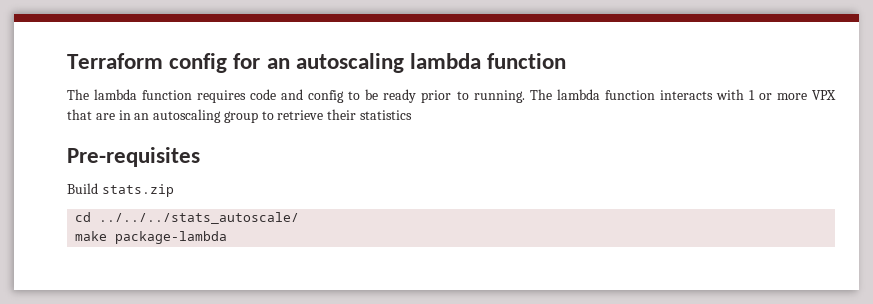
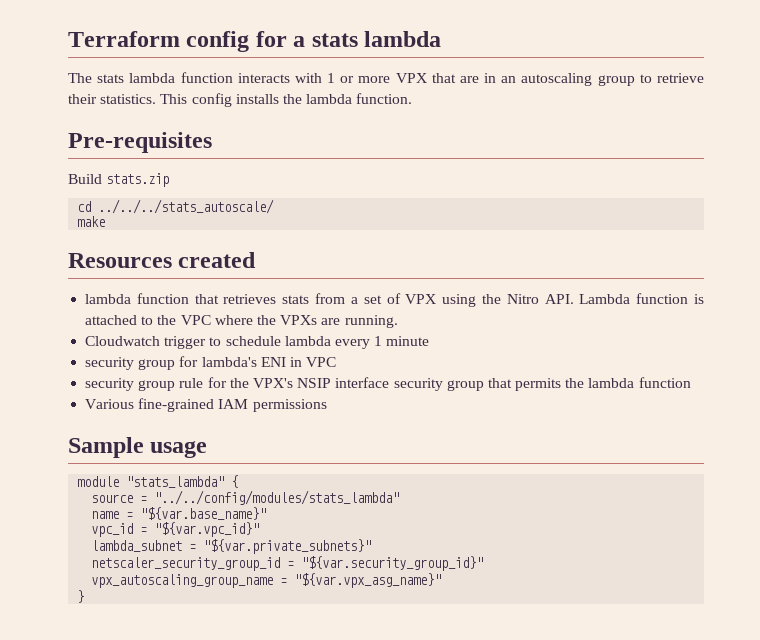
[266,53,567,73] [67,89,552,103] an autoscaling lambda function // The lambda function requires code and config to be ready prior to running. The -> [293,31,442,47] [68,73,125,83] a stats lambda // The stats
[360,110,413,120] statistics -> [100,93,413,107] statistics. This config installs the lambda function.
[115,231,228,244] package-lambda -> [68,252,257,268] [85,293,704,307] [85,315,398,328] [85,336,430,349] [85,356,337,370] [85,377,691,391] [85,398,327,412] [68,437,208,458] [77,475,239,488] [91,490,400,505] [91,507,267,520] [91,522,260,537] [91,539,372,554] [91,556,484,571] [91,573,442,588] [77,590,85,603] // Resources created // lambda function that retrieves stats from a set of VPX using the Nitro API. Lambda function is attached to the VPC where the VPXs are running. // Cloudwatch trigger to schedule lambda every 1 minute // security group for lambda's ENI in VPC // security group rule for the VPX's NSIP interface security group that permits the lambda function // Various fine-grained IAM permissions // Sample usage // module "stats_lambda" { // source = "../../config/modules/stats_lambda" // name = "${var.base_name}" // vpc_id = "${var.vpc_id}" // lambda_subnet = "${var.private_subnets}" // netscaler_security_group_id = "${var.security_group_id}" // vpx_autoscaling_group_name = "${var.vpx_asg_name}" // }

